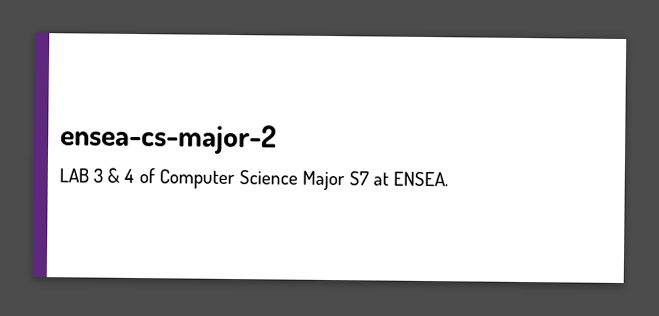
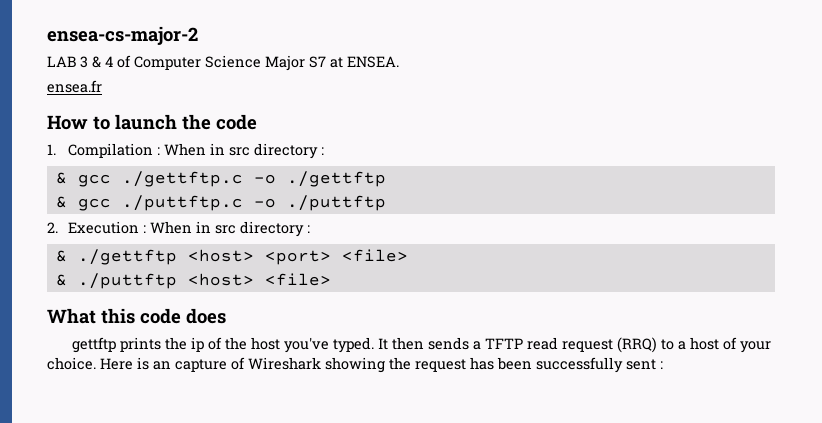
(449, 179) none -> [47,80,102,93] [47,114,257,130] [47,143,325,159] [55,171,386,187] [55,195,386,211] [47,221,311,237] [55,249,408,265] [55,273,331,289] [47,308,226,324] [72,337,772,353] [47,357,663,373] // ensea.fr // How to launch the code // 1. Compilation : When in src directory : // & gcc ./gettftp.c -o ./gettftp // & gcc ./puttftp.c -o ./puttftp // 2. Execution : When in src directory : // & ./gettftp <host> <port> <file> // & ./puttftp <host> <file> // What this code does // gettftp prints the ip of the host you've typed. It then sends a TFTP read request (RRQ) to a host of your choice. Here is an capture of Wireshark showing the request has been successfully sent :

